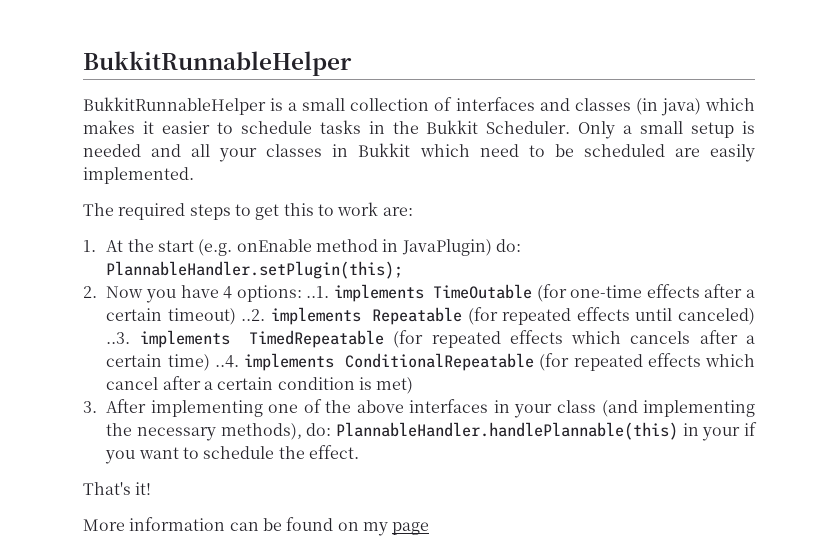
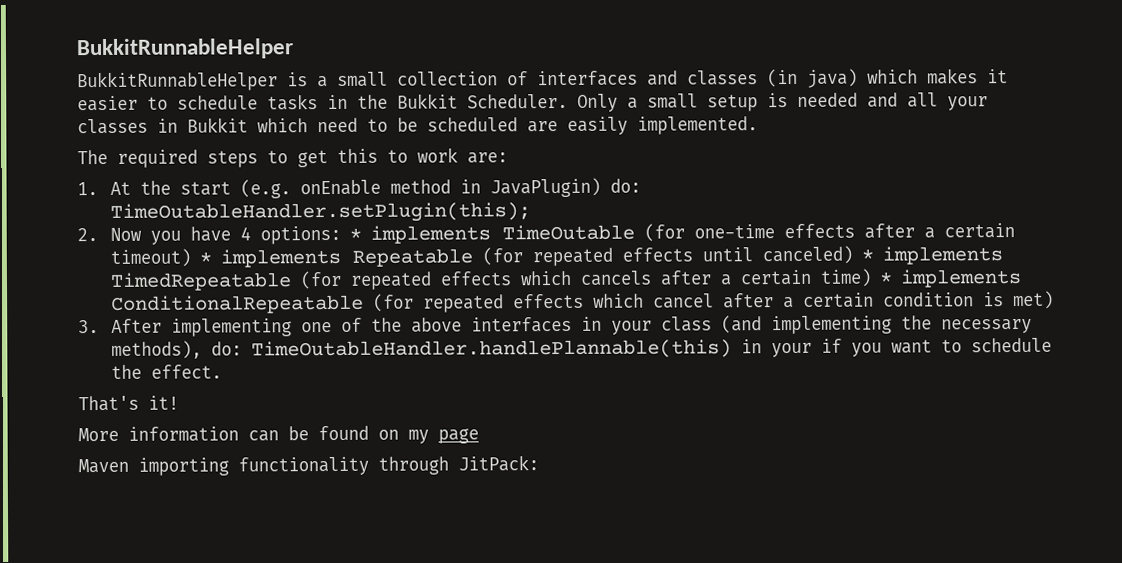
[106,261,404,279] PlannableHandler.setPlugin(this); -> [109,202,531,223] TimeOutableHandler.setPlugin(this);
[306,286,330,298] ..1. -> [349,228,361,240] *
[241,309,266,321] ..2. -> [199,252,211,264] *
[106,332,131,344] ..3. -> [861,249,873,261] *
[214,355,239,368] ..4. -> [879,272,892,284] *
[336,422,679,440] PlannableHandler.handlePlannable(this) -> [250,339,732,360] TimeOutableHandler.handlePlannable(this)
(430, 528) none -> [78,455,539,476] // Maven importing functionality through JitPack:

